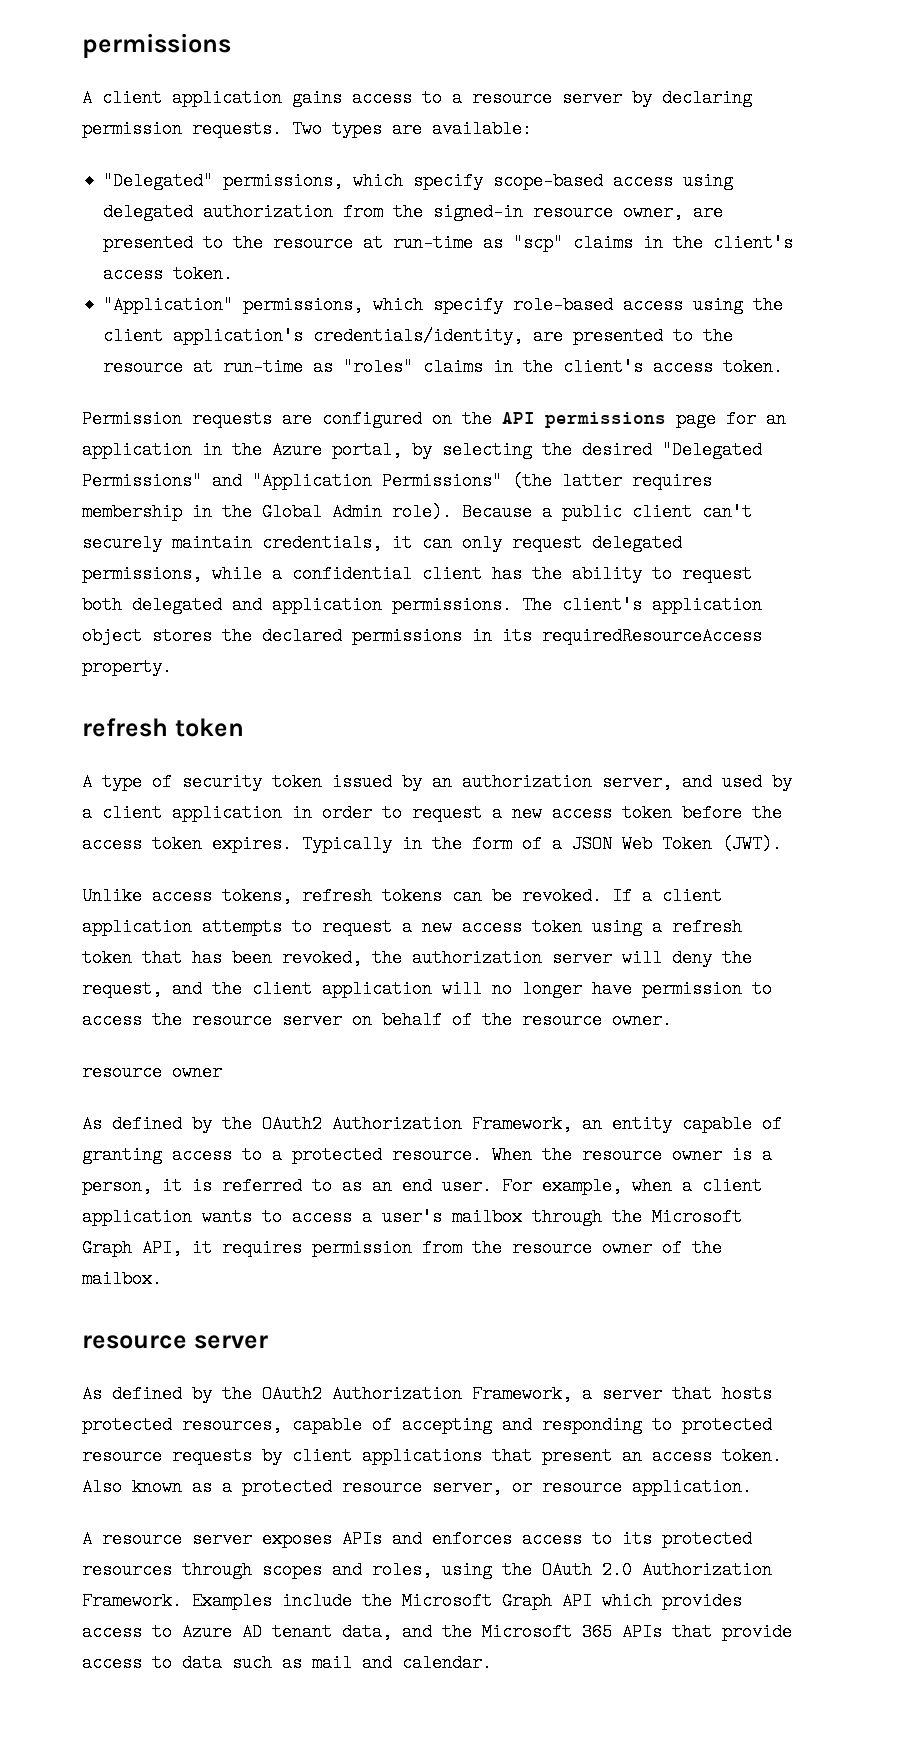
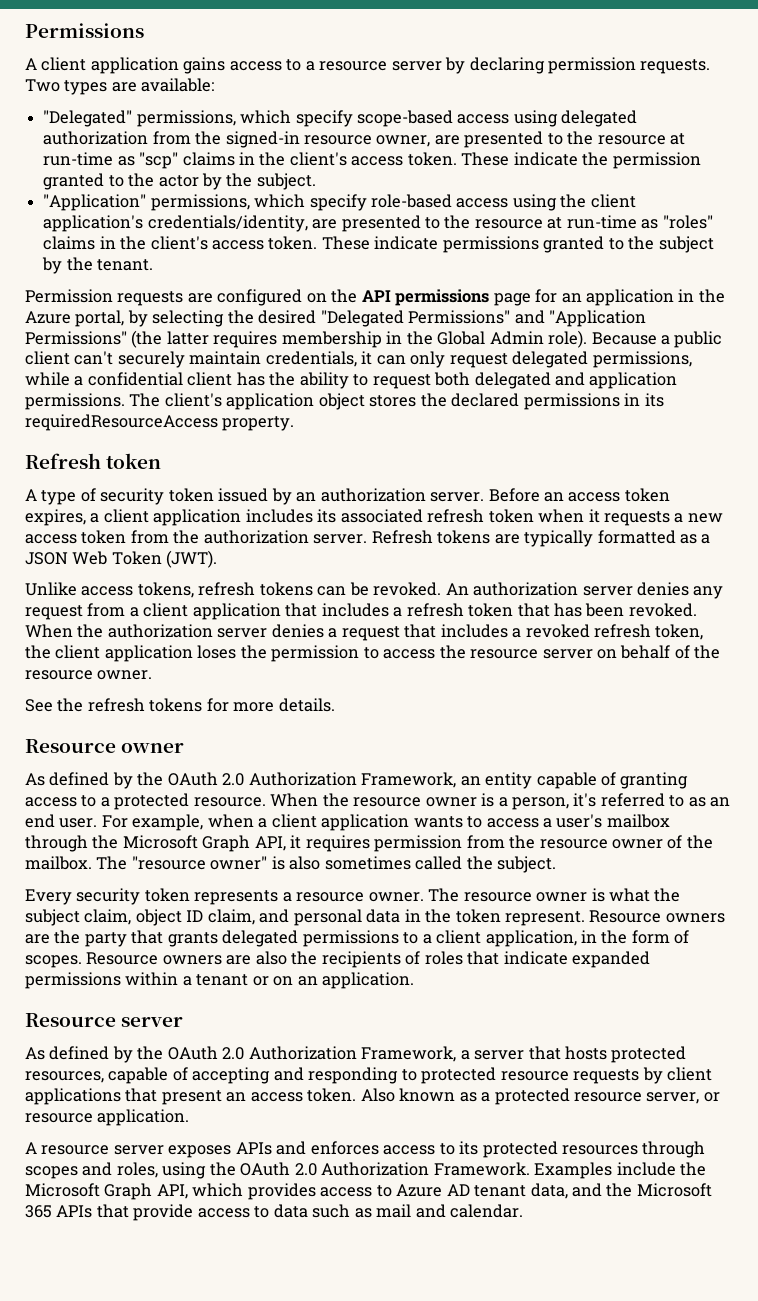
[82,33,231,59] permissions -> [25,23,144,38] Permissions
(234, 274) none -> [461,152,701,169] [43,173,316,190] These indicate the permission granted to the actor by the subject.
(784, 367) none -> [321,236,714,253] [42,257,154,274] These indicate permissions granted to the subject by the tenant.
[82,718,168,737] refresh -> [25,453,101,469] Refresh
[602,773,792,791] [82,804,782,822] [82,835,542,853] server, and used by a client application in order to request a new access token before the access token expires. Typically in the form of -> [430,488,670,502] [25,509,723,526] [25,530,698,547] server. Before an access token expires, a client application includes its associated refresh token when it requests a new access token from the authorization server. Refresh tokens are typically formatted as
[612,887,722,905] [82,918,642,936] If a client application attempts to request a new access token using -> [445,582,724,599] [25,603,389,620] An authorization server denies any request from a client application that includes
[282,949,362,967] revoked, -> [628,603,697,617] [25,624,73,638] revoked. When
[622,949,752,967] [82,980,632,998] will deny the request, and the client application will no longer have -> [271,624,704,641] [25,645,267,662] denies a request that includes a revoked refresh token, the client application loses the
[82,1063,162,1081] resource -> [25,698,335,712] [25,739,116,753] See the refresh tokens for more details. // Resource
[262,1115,322,1133] OAuth2 -> [167,772,245,786] OAuth 2.0
[162,1177,212,1195] it is -> [573,793,597,807] it's
[82,1335,187,1349] // resource -> [96,856,557,873] [25,888,681,905] [25,909,725,926] [25,930,690,947] [25,951,651,968] [25,972,415,989] [25,1013,116,1027] The "resource owner" is also sometimes called the subject. // Every security token represents a resource owner. The resource owner is what the subject claim, object ID claim, and personal data in the token represent. Resource owners are the party that grants delegated permissions to a client application, in the form of scopes. Resource owners are also the recipients of roles that indicate expanded permissions within a tenant or on an application. // Resource
[262,1385,322,1403] OAuth2 -> [167,1046,245,1060] OAuth 2.0
[562,1592,592,1610] API -> [156,1184,188,1199] API,

